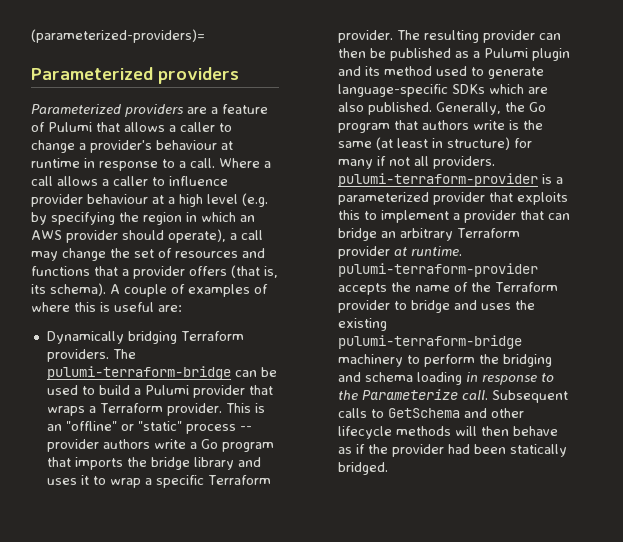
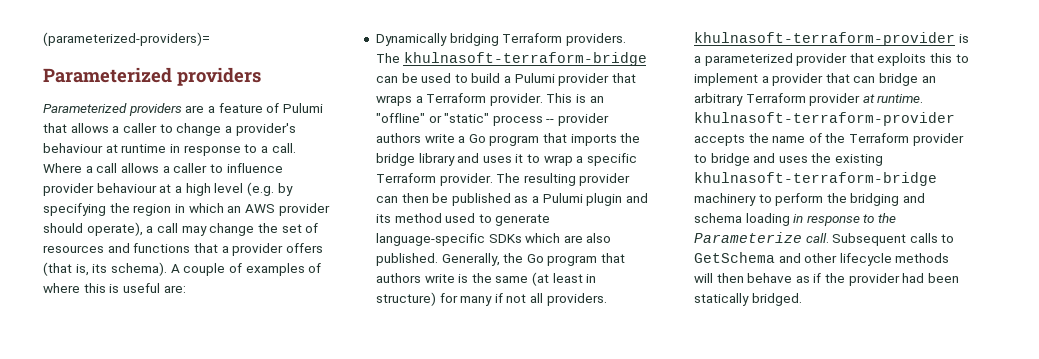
[46,366,231,380] pulumi-terraform-bridge -> [403,52,647,66] khulnasoft-terraform-bridge
[337,173,538,187] pulumi-terraform-provider -> [693,32,955,46] khulnasoft-terraform-provider
[337,263,538,277] pulumi-terraform-provider -> [693,112,955,126] khulnasoft-terraform-provider
[337,335,522,349] pulumi-terraform-bridge -> [693,172,937,186] khulnasoft-terraform-bridge

